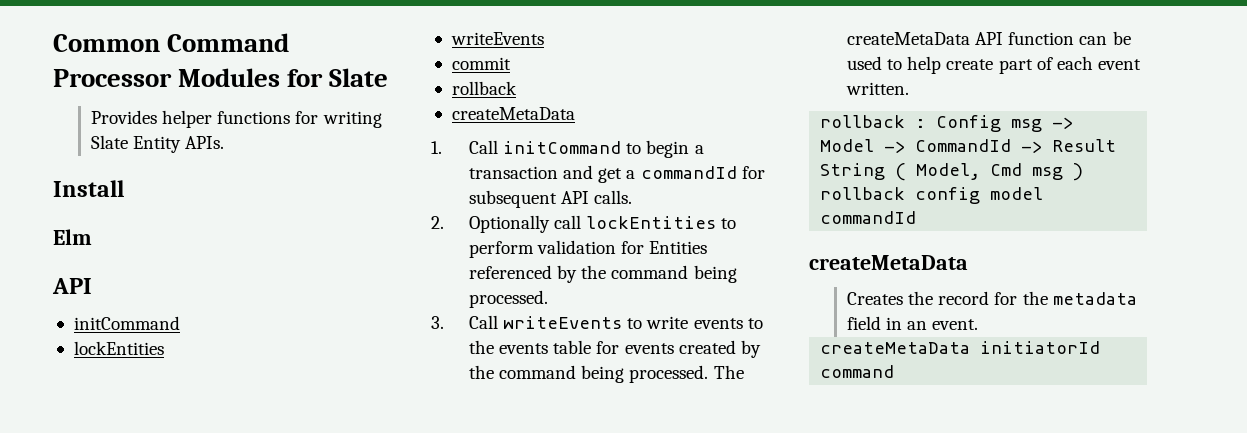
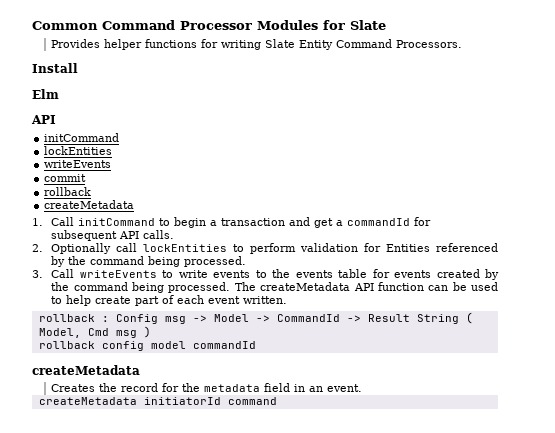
[185,136,225,149] APIs. -> [336,39,463,48] Command Processors.
[451,107,575,120] createMetaData -> [44,200,135,209] createMetadata
[846,32,970,45] createMetaData -> [260,282,351,291] createMetadata
[809,255,968,270] createMetaData -> [32,365,140,375] createMetadata
[820,342,971,354] createMetaData -> [38,397,137,405] createMetadata

